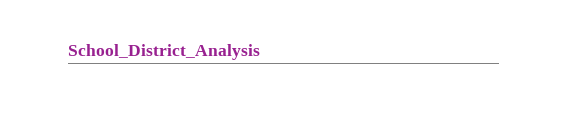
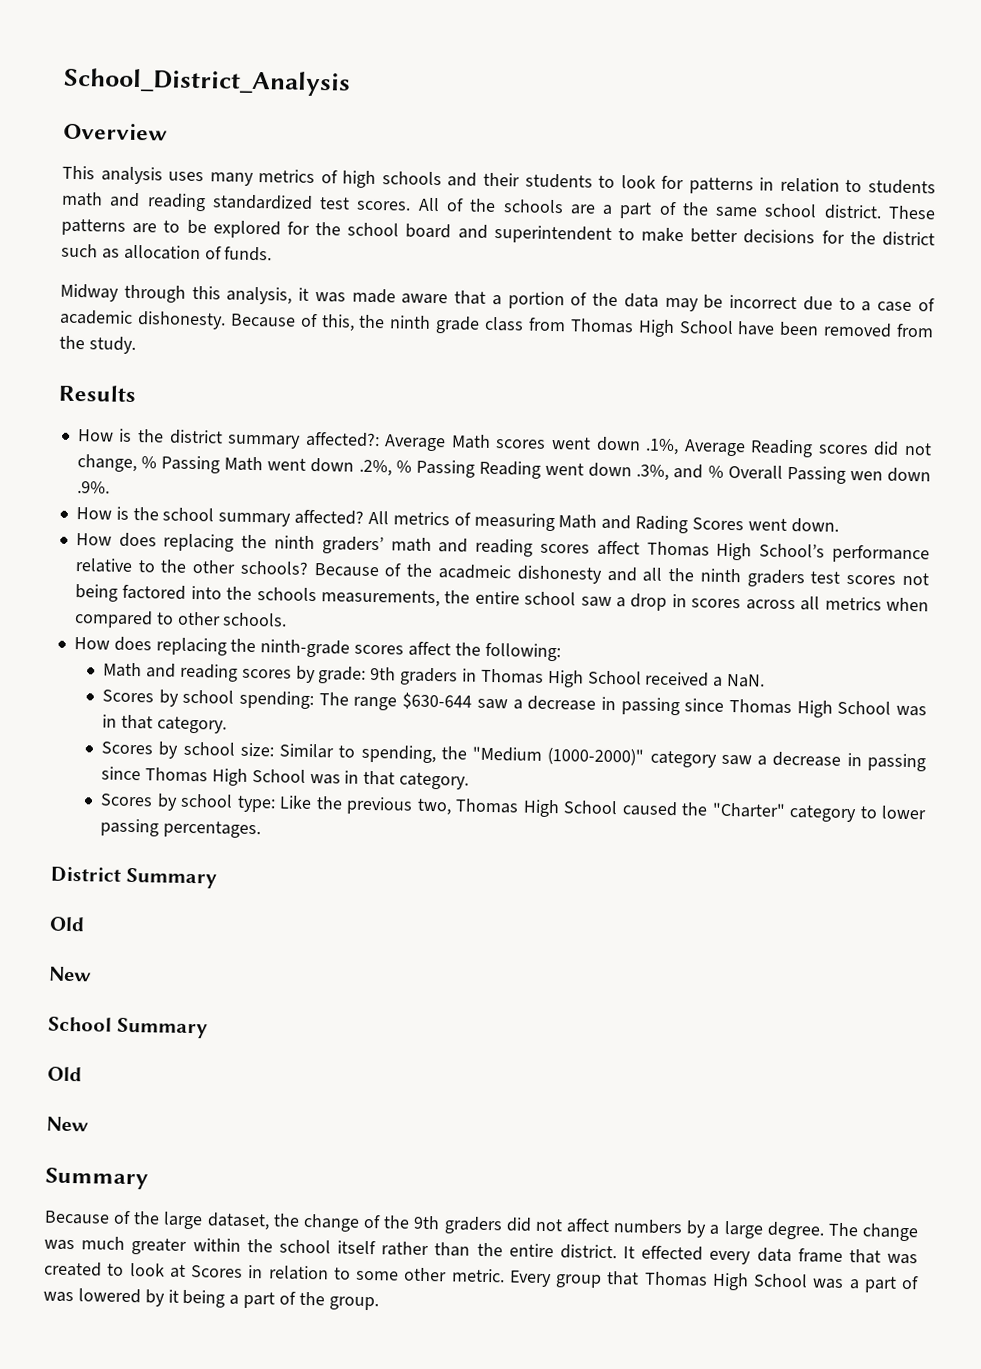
(260, 52) none -> [63,122,168,141] [62,165,936,195] [61,191,937,220] [61,218,935,247] [61,243,273,262] [60,283,936,313] [59,309,934,338] [59,335,136,355] [58,384,136,403] [77,428,933,458] [76,454,932,484] [76,481,110,494] [75,506,839,534] [75,532,930,564] [74,558,929,588] [74,584,929,612] [73,610,288,629] [73,636,561,662] [103,662,766,688] [102,689,927,718] [102,714,227,734] [101,741,927,772] [101,766,470,790] [100,793,927,823] [100,818,261,839] [50,866,217,889] [49,916,85,932] [48,966,92,982] [48,1016,208,1039] [47,1066,82,1082] [46,1116,89,1132] [45,1167,148,1190] [44,1210,919,1242] [44,1236,918,1265] [44,1261,919,1293] [43,1288,379,1311] // Overview // This analysis uses many metrics of high schools and their students to look for patterns in relation to students math and reading standardized test scores. All of the schools are a part of the same school district. These patterns are to be explored for the school board and superintendent to make better decisions for the district such as allocation of funds. // Midway through this analysis, it was made aware that a portion of the data may be incorrect due to a case of academic dishonesty. Because of this, the ninth grade class from Thomas High School have been removed from the study. // Results // How is the district summary affected?: Average Math scores went down .1%, Average Reading scores did not change, % Passing Math went down .2%, % Passing Reading went down .3%, and % Overall Passing wen down .9%. // How is the school summary affected? All metrics of measuring Math and Rading Scores went down. // How does replacing the ninth graders’ math and reading scores affect Thomas High School’s performance relative to the other schools? Because of the acadmeic dishonesty and all the ninth graders test scores not being factored into the schools measurements, the entire school saw a drop in scores across all metrics when compared to other schools. // How does replacing the ninth-grade scores affect the following: // Math and reading scores by grade: 9th graders in Thomas High School received a NaN. // Scores by school spending: The range $630-644 saw a decrease in passing since Thomas High School was in that category. // Scores by school size: Similar to spending, the "Medium (1000-2000)" category saw a decrease in passing since Thomas High School was in that category. // Scores by school type: Like the previous two, Thomas High School caused the "Charter" category to lower passing percentages. // District Summary // Old // New // School Summary // Old // New // Summary // Because of the large dataset, the change of the 9th graders did not affect numbers by a large degree. The change was much greater within the school itself rather than the entire district. It effected every data frame that was created to look at Scores in relation to some other metric. Every group that Thomas High School was a part of was lowered by it being a part of the group.

